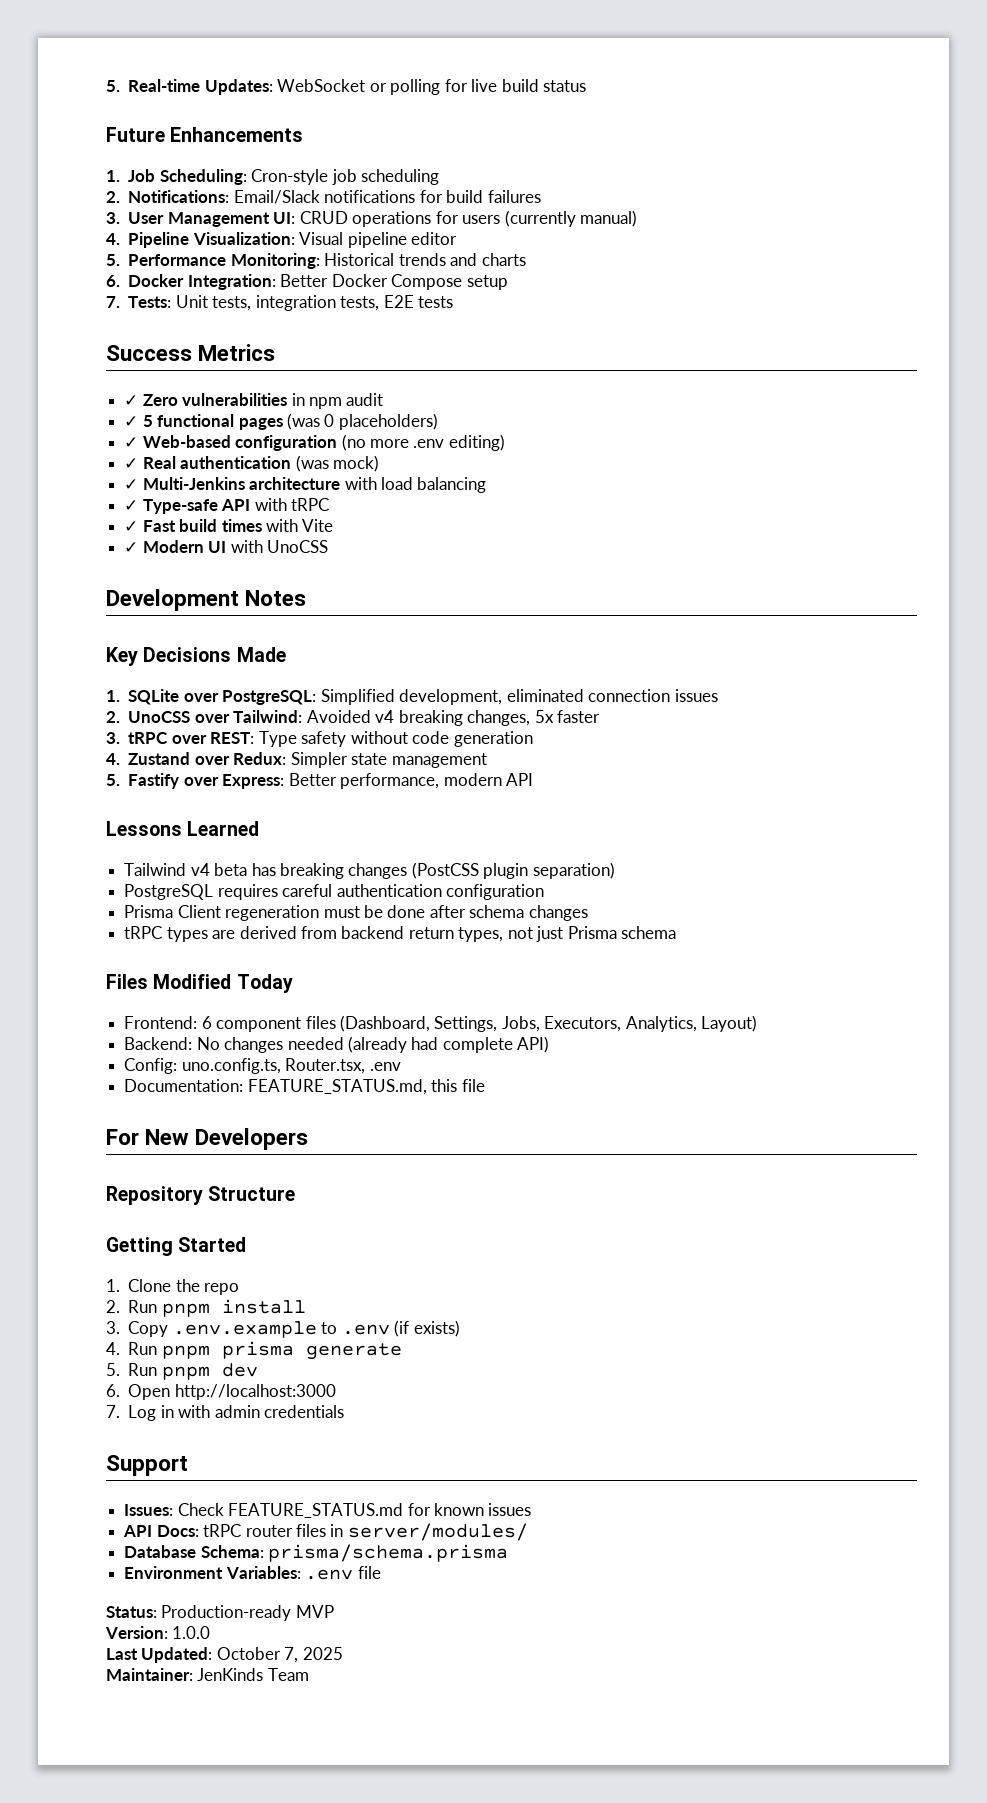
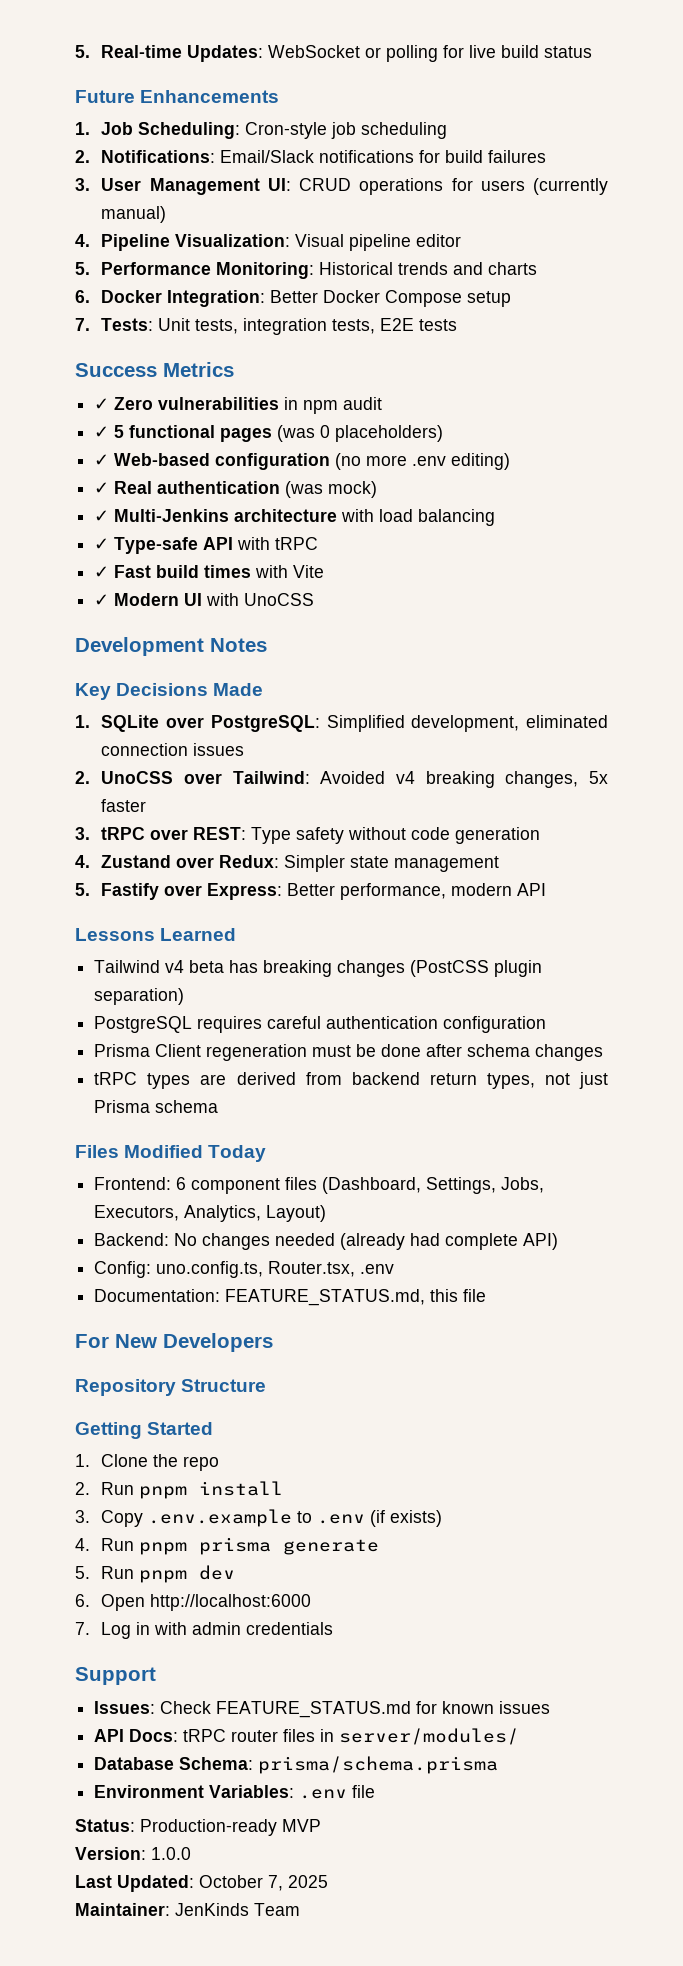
[174,1384,336,1400] http://localhost:3000 -> [150,1594,312,1611] http://localhost:6000

